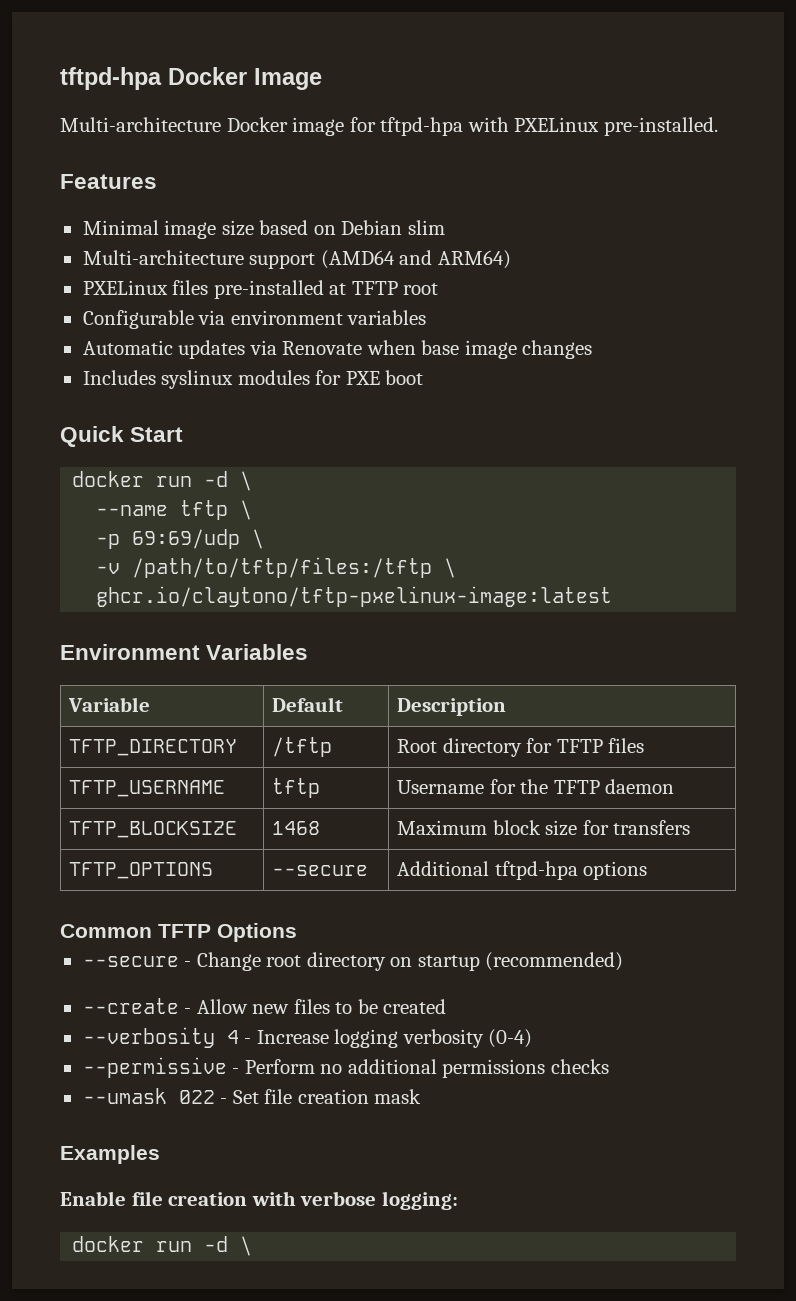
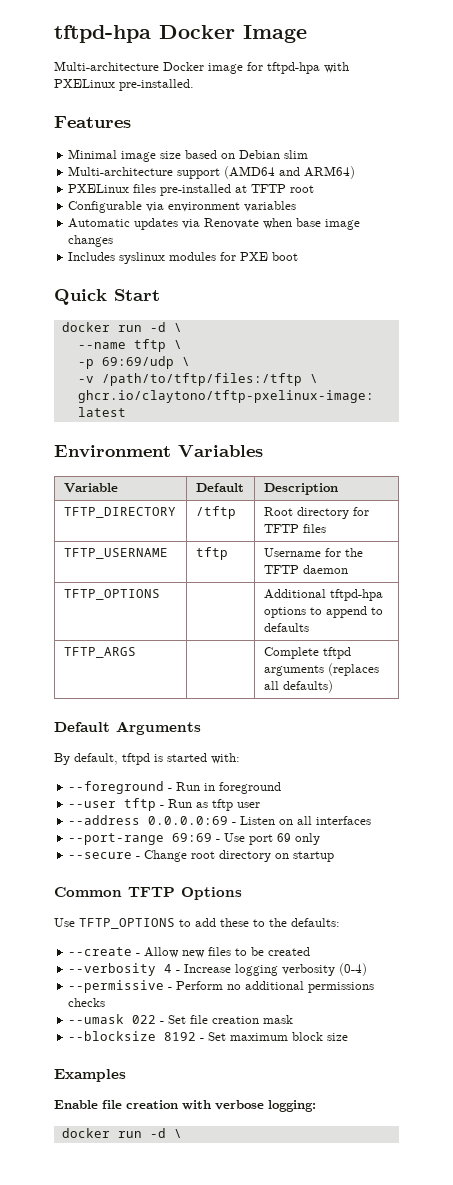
[69,821,238,838] [272,821,321,835] [397,820,691,836] // TFTP_BLOCKSIZE | 1468 | Maximum block size for transfers -> (348, 569) none
[272,865,369,876] --secure -> (160, 594) none
[60,923,297,942] // Common TFTP Options -> [309,606,383,618] [263,623,309,632] [63,647,136,658] [263,647,351,659] [263,663,379,676] [263,680,333,693] [54,721,201,735] [54,753,240,765] [68,781,282,794] [68,798,261,811] [68,815,372,825] [68,833,321,845] to append to defaults // TFTP_ARGS | | Complete tftpd arguments (replaces all defaults) // Default Arguments // By default, tftpd is started with: // --foreground - Run in foreground // --user tftp - Run as tftp user // --address 0.0.0.0:69 - Listen on all interfaces // --port-range 69:69 - Use port 69 only
[485,952,624,971] (recommended) -> [54,887,242,900] [54,918,340,929] // Common TFTP Options // Use TFTP_OPTIONS to add these to the defaults:
(422, 1096) none -> [68,1031,349,1041] // --blocksize 8192 - Set maximum block size

